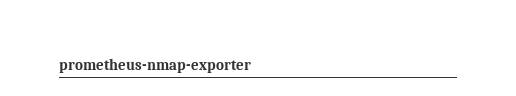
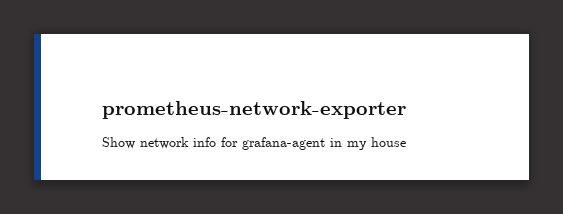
[59,58,251,73] prometheus-nmap-exporter -> [102,101,406,119] [102,137,406,150] prometheus-network-exporter // Show network info for grafana-agent in my house

